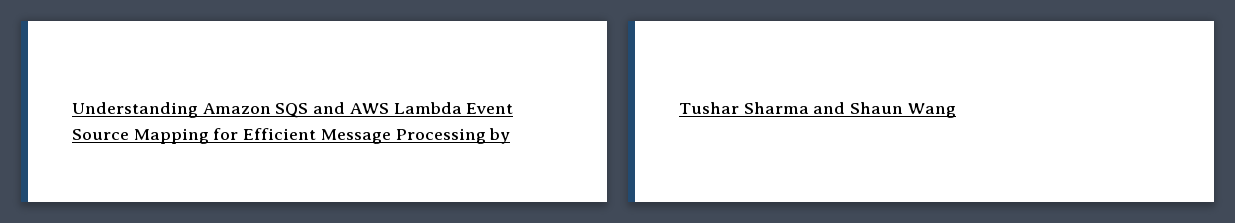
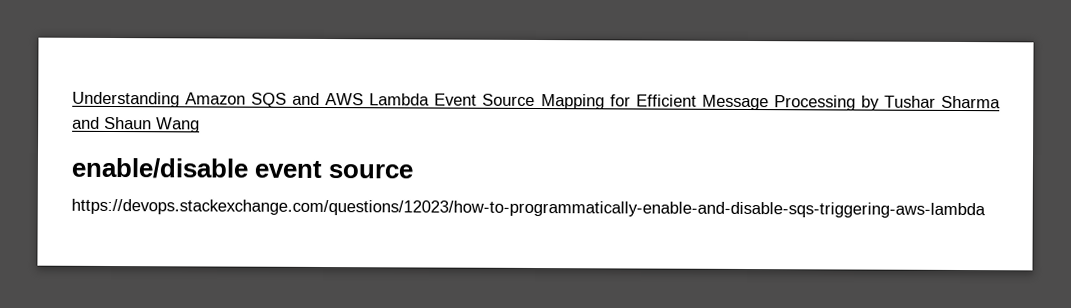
(956, 110) none -> [71,157,414,179] [71,198,986,219] // enable/disable event source // https://devops.stackexchange.com/questions/12023/how-to-programmatically-enable-and-disable-sqs-triggering-aws-lambda

